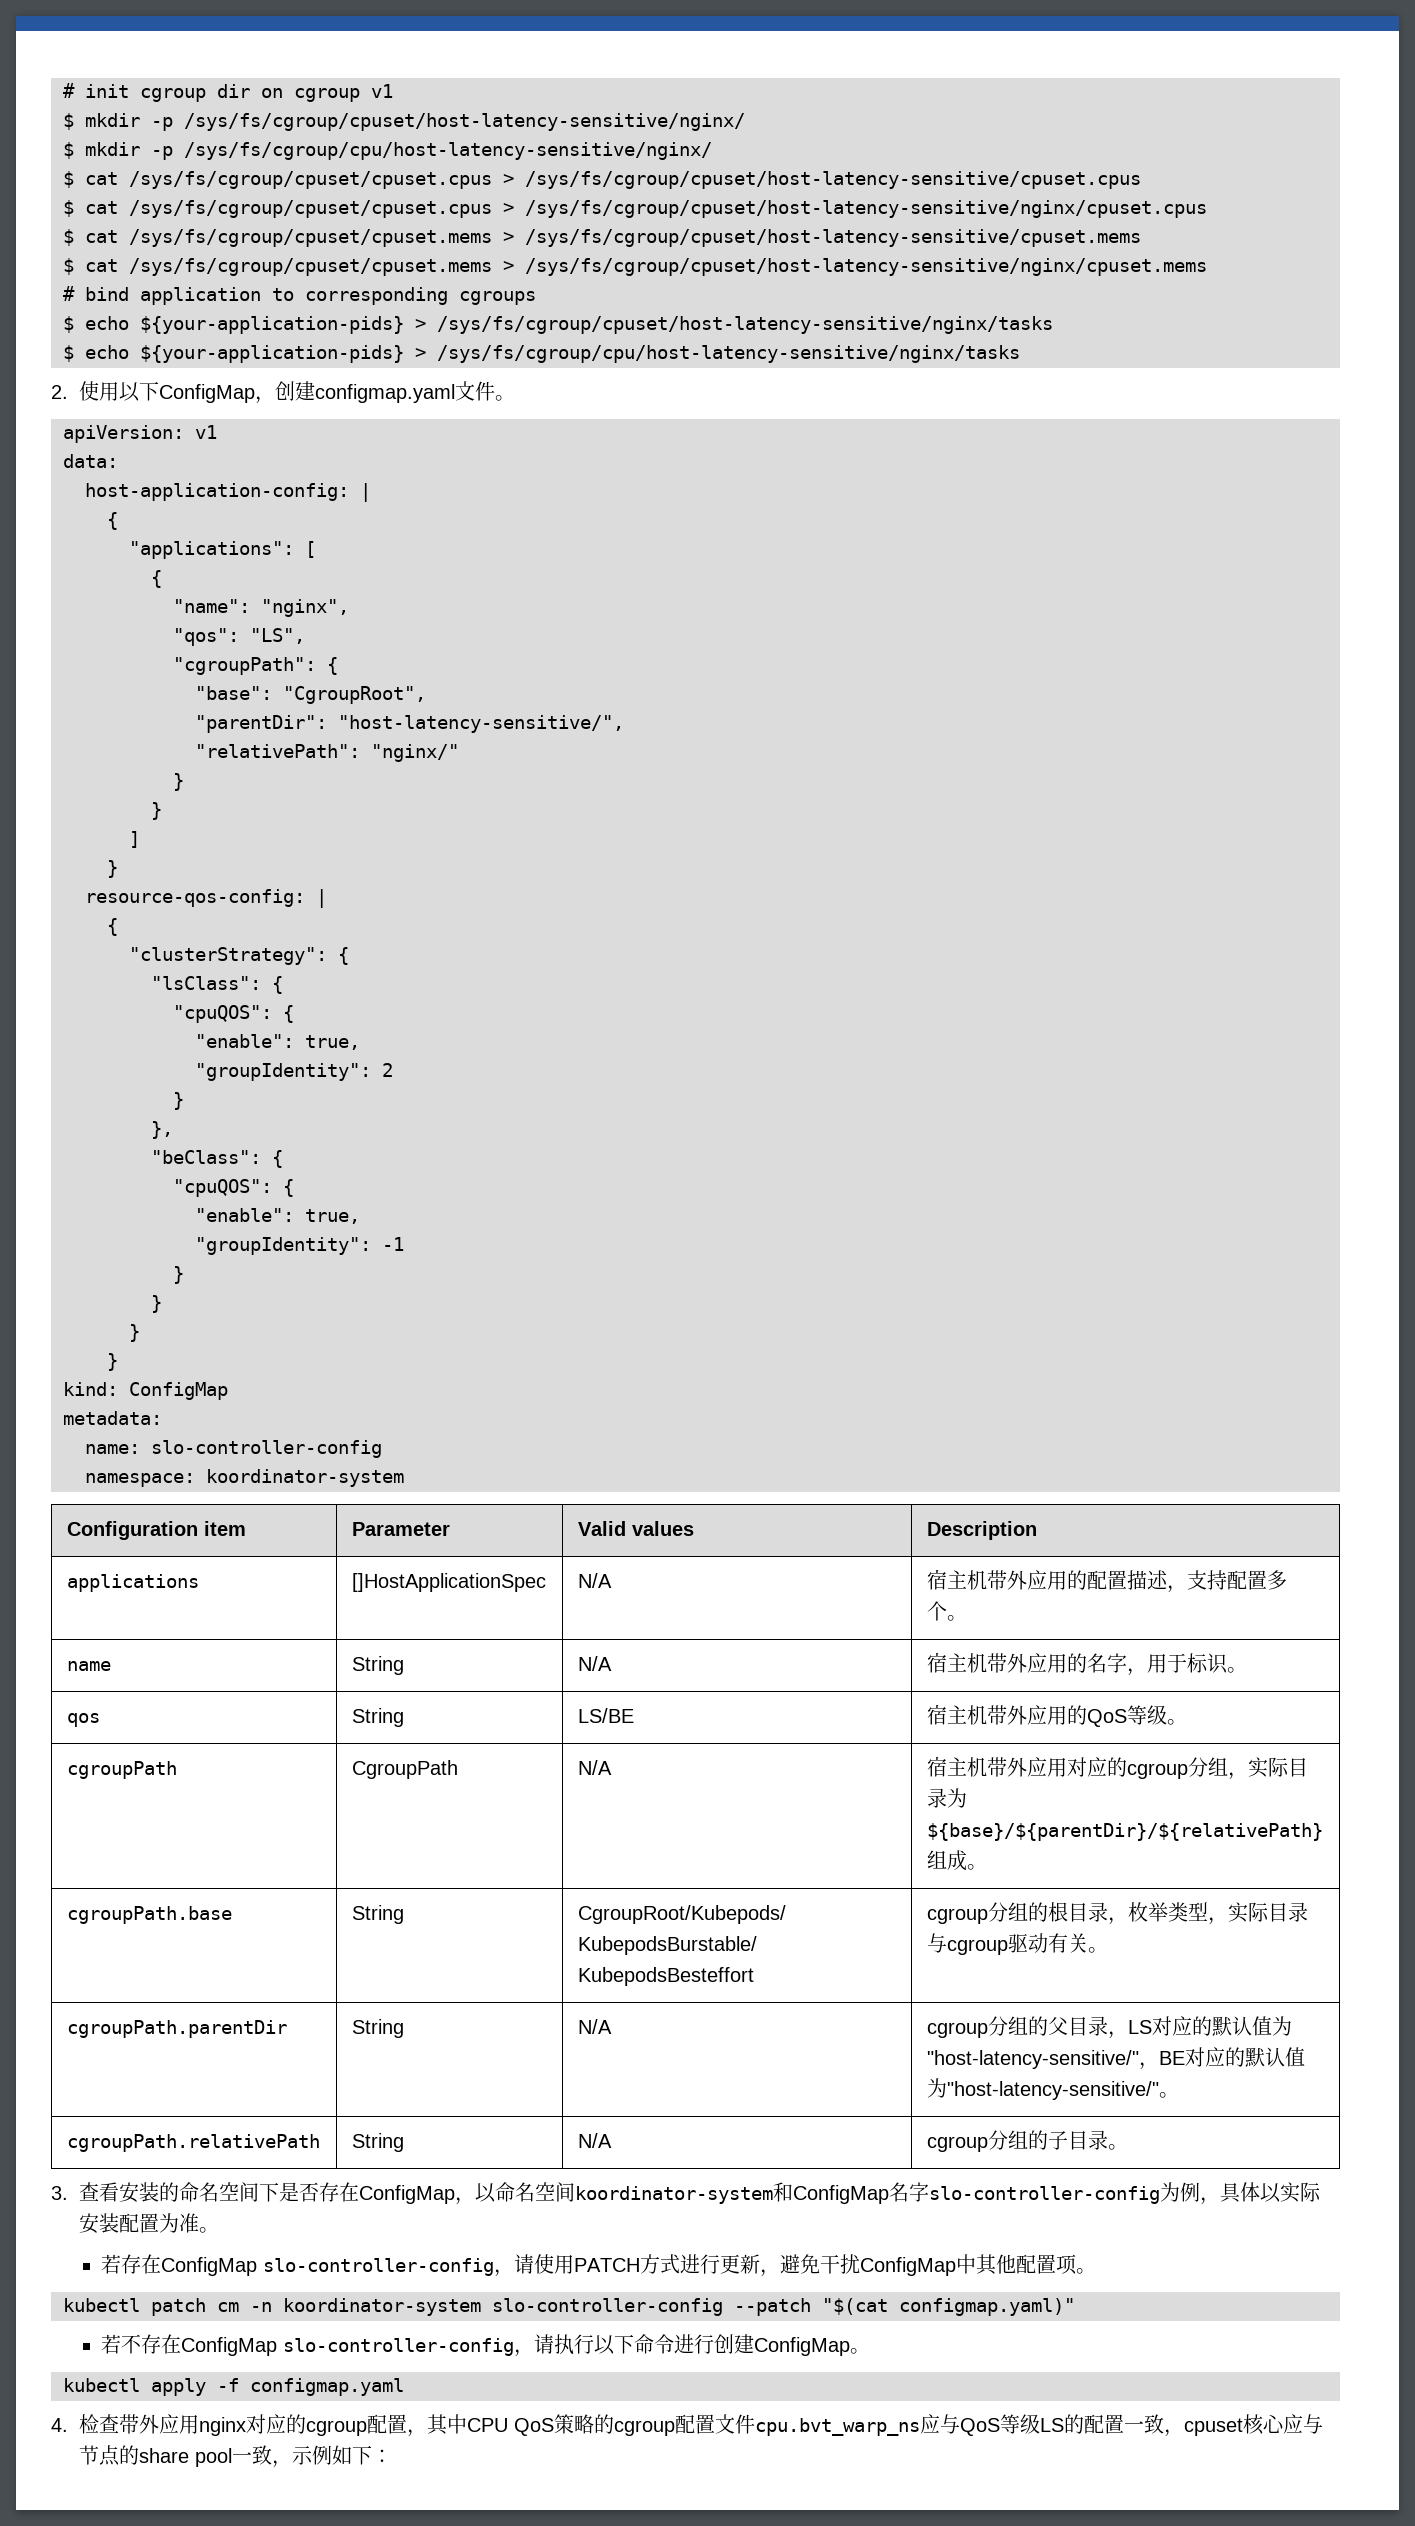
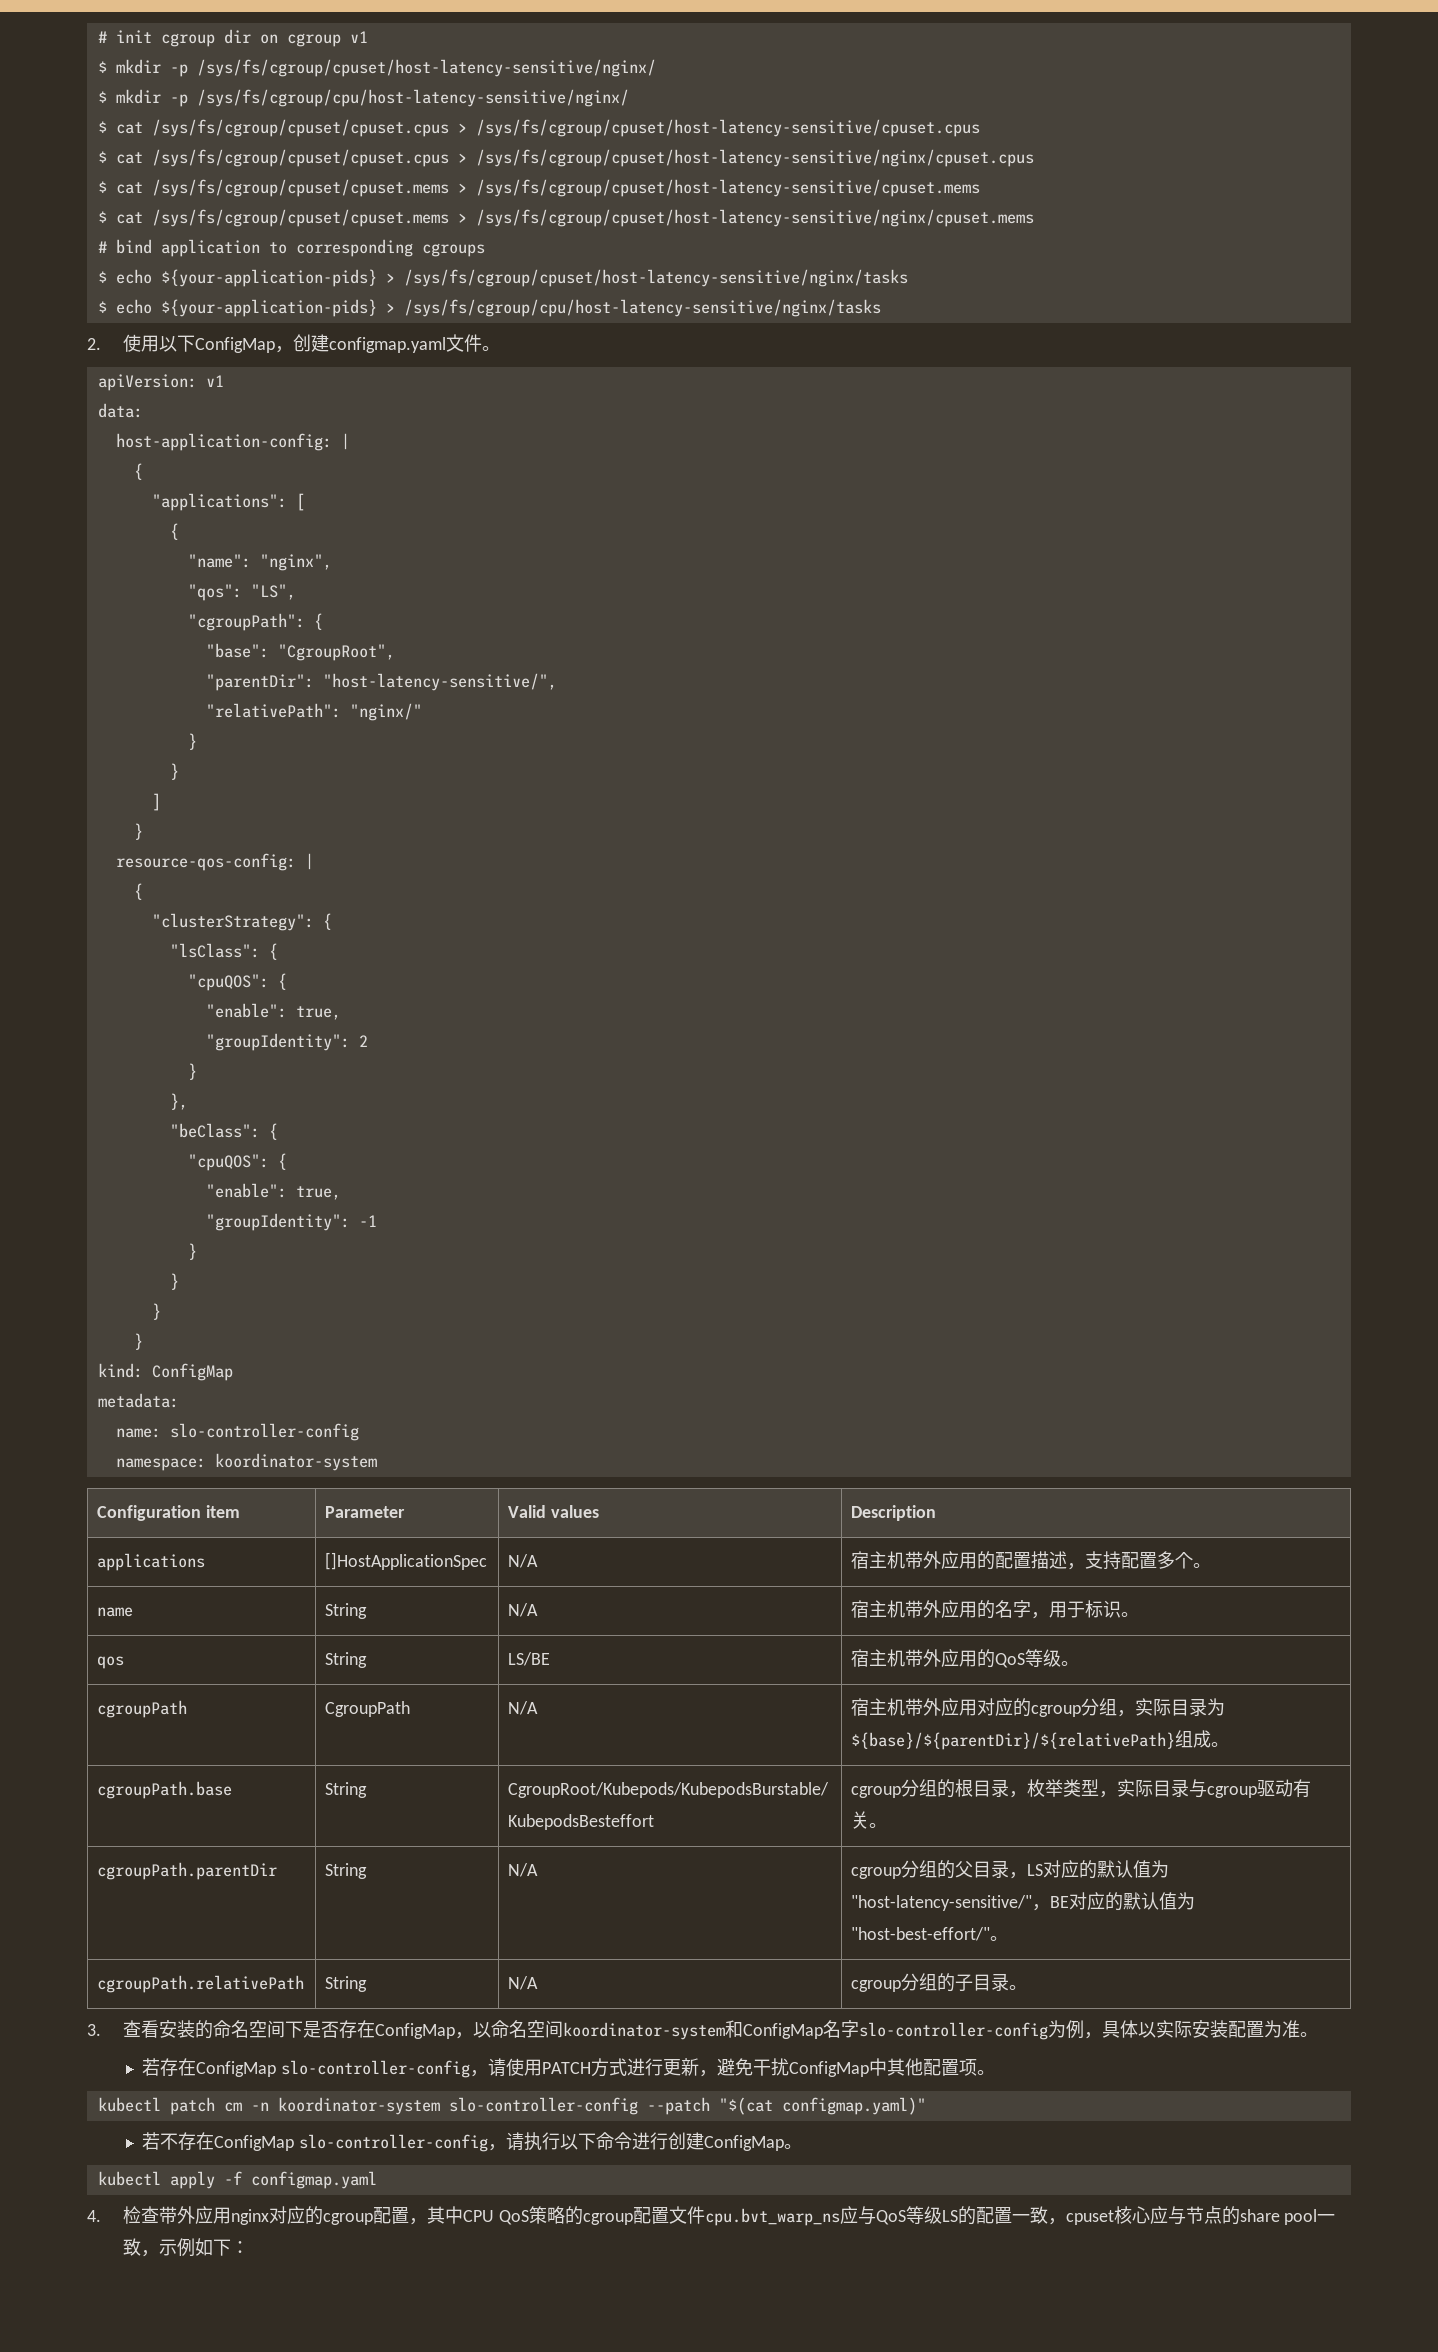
[946,2081,1159,2100] "host-latency-sensitive/" -> [851,1927,991,1941] "host-best-effort/"

